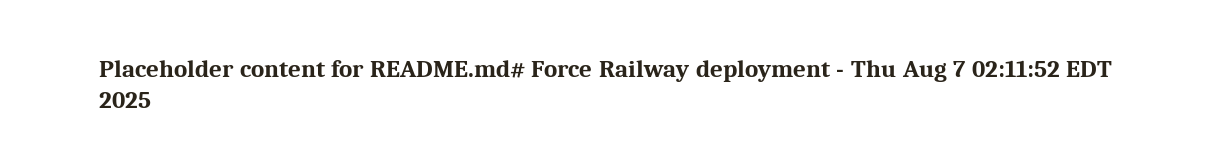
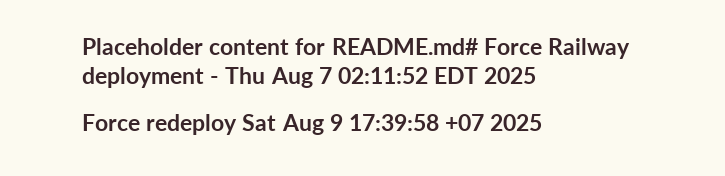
(151, 100) none -> [82,114,543,135] // Force redeploy Sat Aug 9 17:39:58 +07 2025

